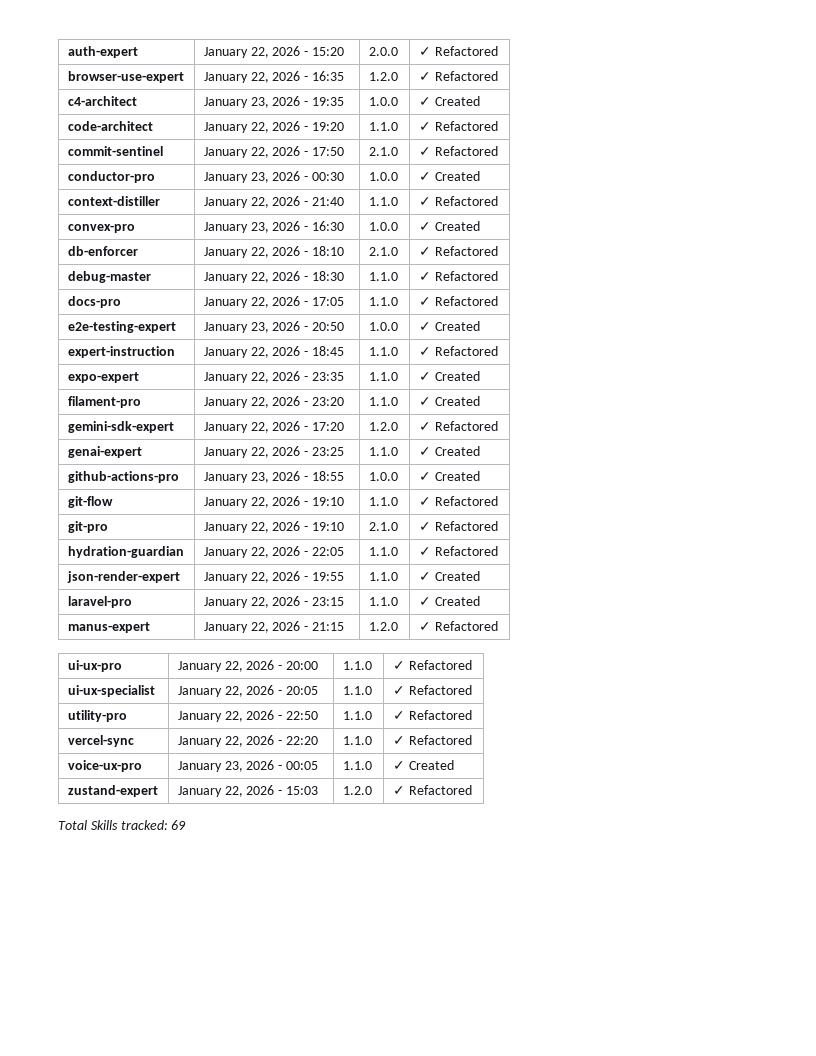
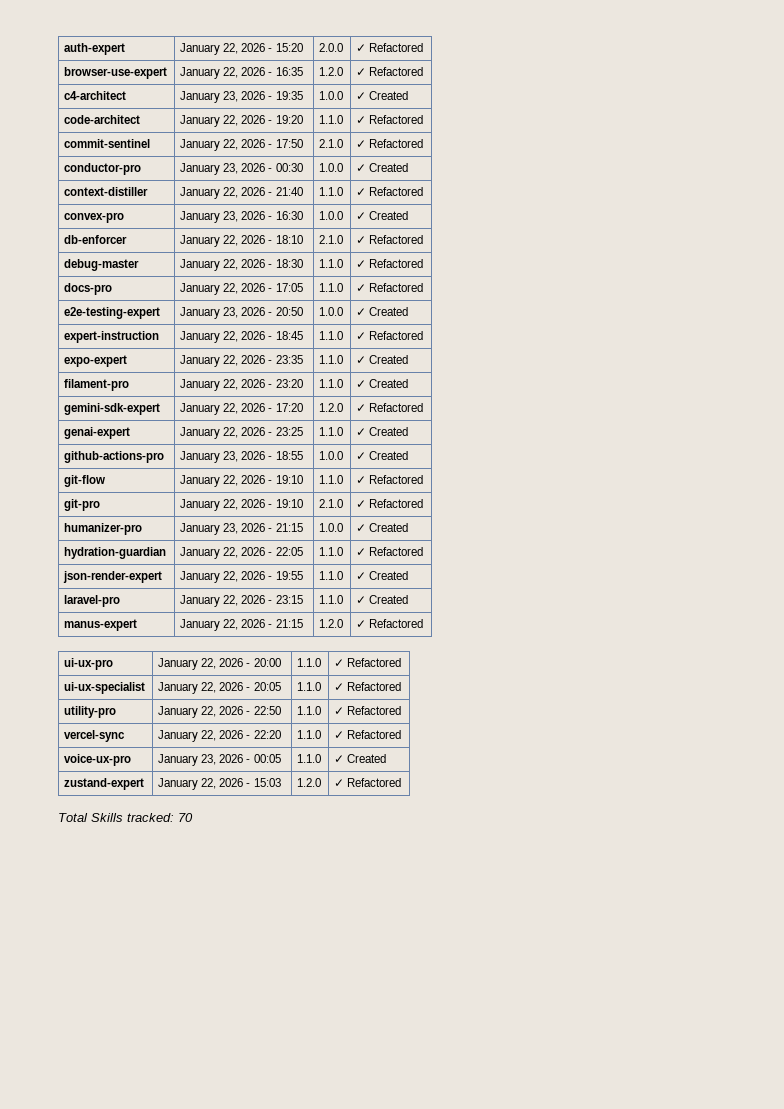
(498, 526) none -> [64,523,143,535] [180,523,303,535] [319,523,344,532] [356,523,409,532] // humanizer-pro | January 23, 2026 - 21:15 | 1.0.0 | ✓ Created
[171,820,187,830] 69 -> [178,813,193,822] 70

